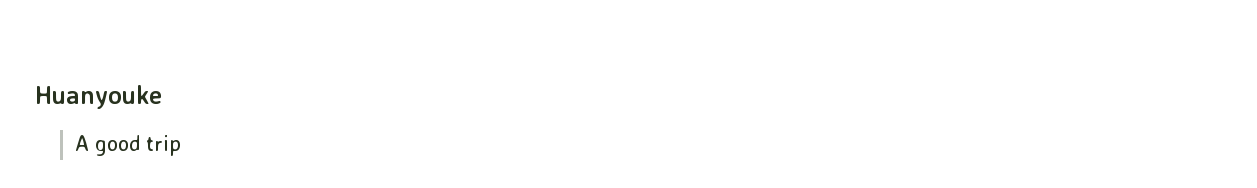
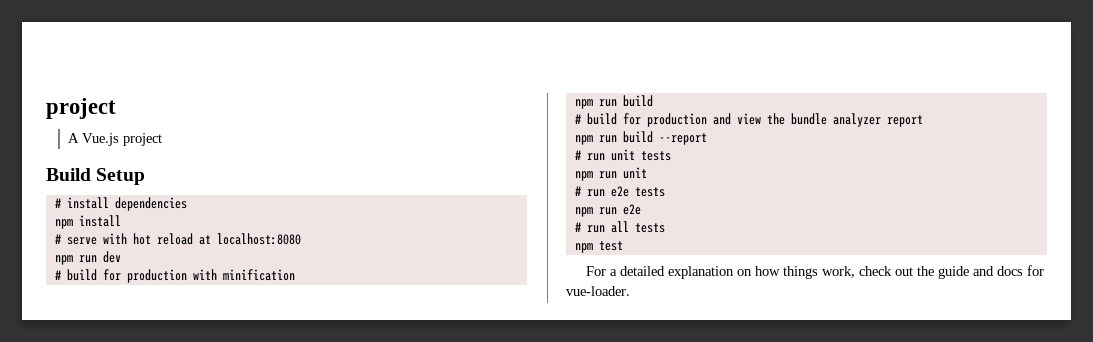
[35,85,162,109] Huanyouke -> [46,98,116,119] project
[95,135,182,156] good trip -> [82,133,163,146] [46,168,146,185] [54,197,187,211] [54,215,121,229] [54,233,301,245] [54,251,121,265] [54,269,295,283] [574,95,653,109] [574,113,923,127] [574,131,707,145] [574,149,671,161] [574,167,647,181] [574,186,665,197] [574,204,641,217] [574,221,665,233] [574,241,623,253] [585,265,1044,279] [566,286,630,296] Vue.js project // Build Setup // # install dependencies // npm install // # serve with hot reload at localhost:8080 // npm run dev // # build for production with minification // npm run build // # build for production and view the bundle analyzer report // npm run build --report // # run unit tests // npm run unit // # run e2e tests // npm run e2e // # run all tests // npm test // For a detailed explanation on how things work, check out the guide and docs for vue-loader.

